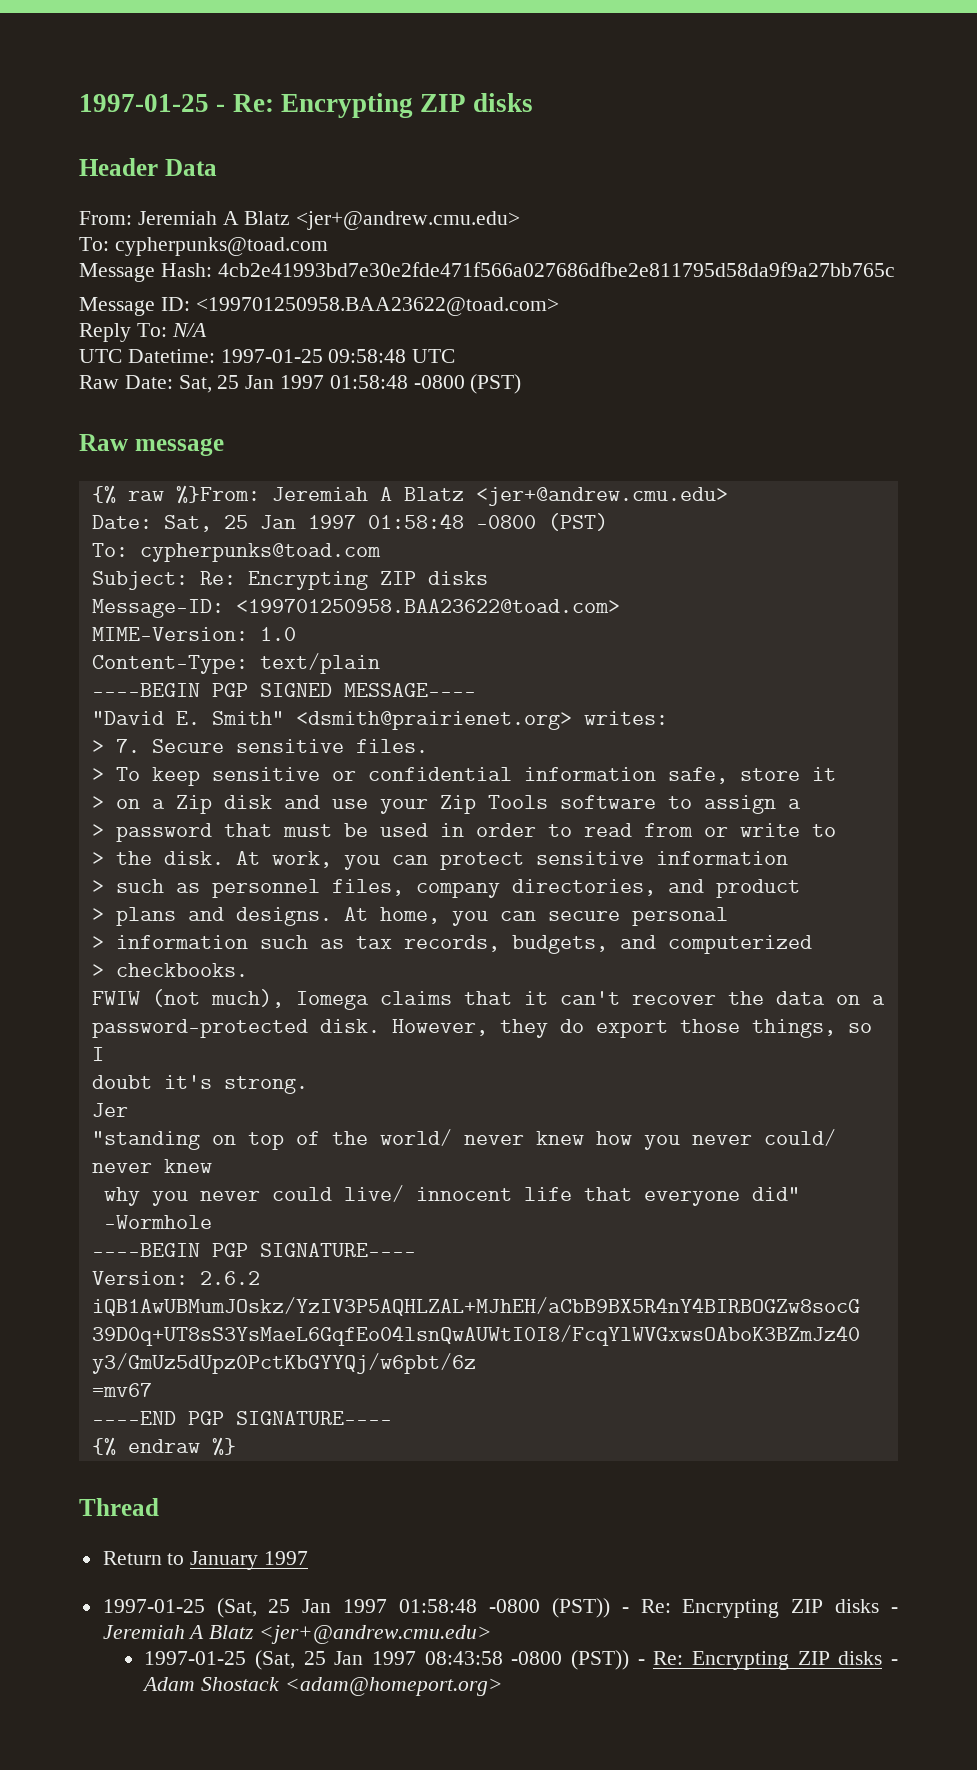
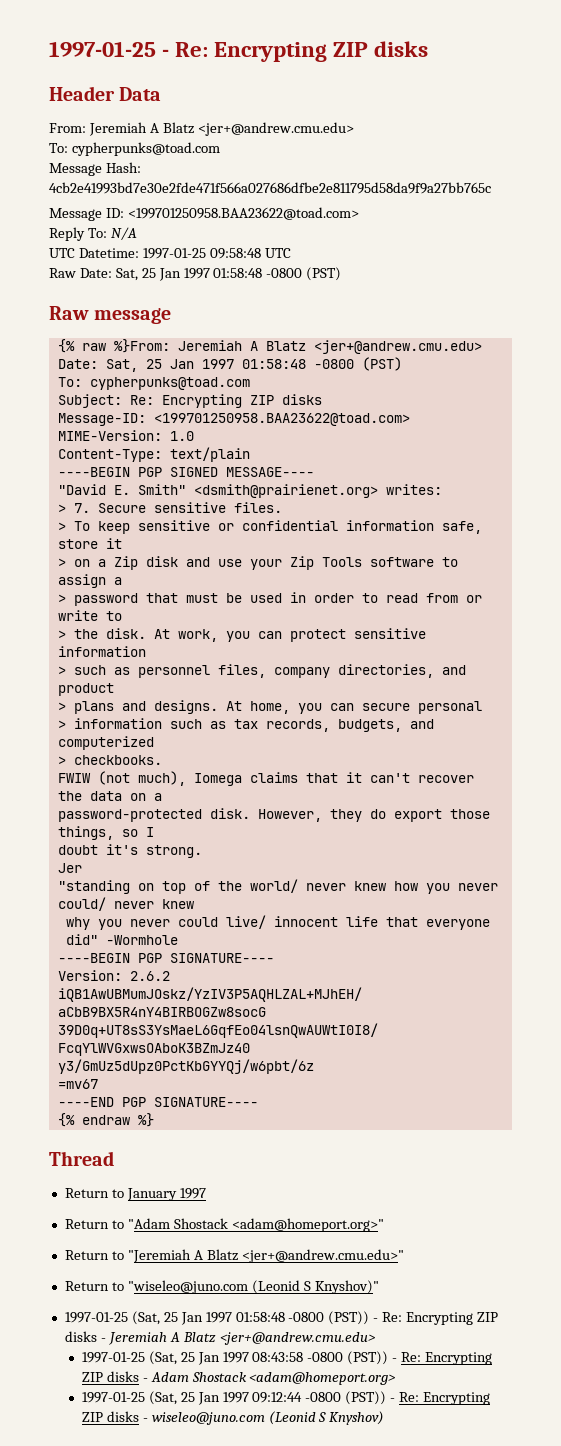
(309, 1558) none -> [64,1218,384,1232] [64,1249,404,1263] [64,1280,379,1294] // Return to "Adam Shostack <adam@homeport.org>" // Return to "Jeremiah A Blatz <jer+@andrew.cmu.edu>" // Return to "wiseleo@juno.com (Leonid S Knyshov)"
(504, 1686) none -> [81,1391,491,1405] [81,1411,385,1425] // 1997-01-25 (Sat, 25 Jan 1997 09:12:44 -0800 (PST)) - Re: Encrypting ZIP disks - wiseleo@juno.com (Leonid S Knyshov)

